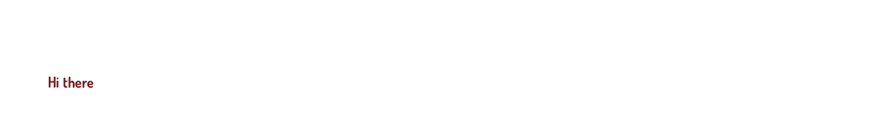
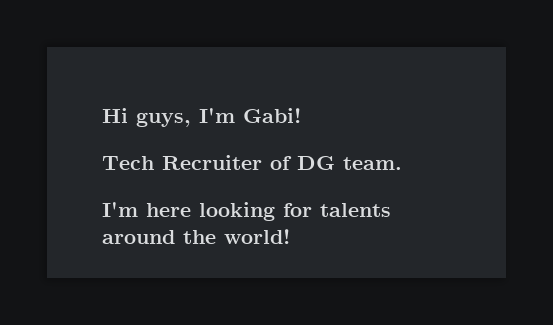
[61,76,94,88] there -> [136,108,301,127] [102,155,402,170] [102,202,391,221] [102,229,290,244] guys, I'm Gabi! // Tech Recruiter of DG team. // I'm here looking for talents around the world!

